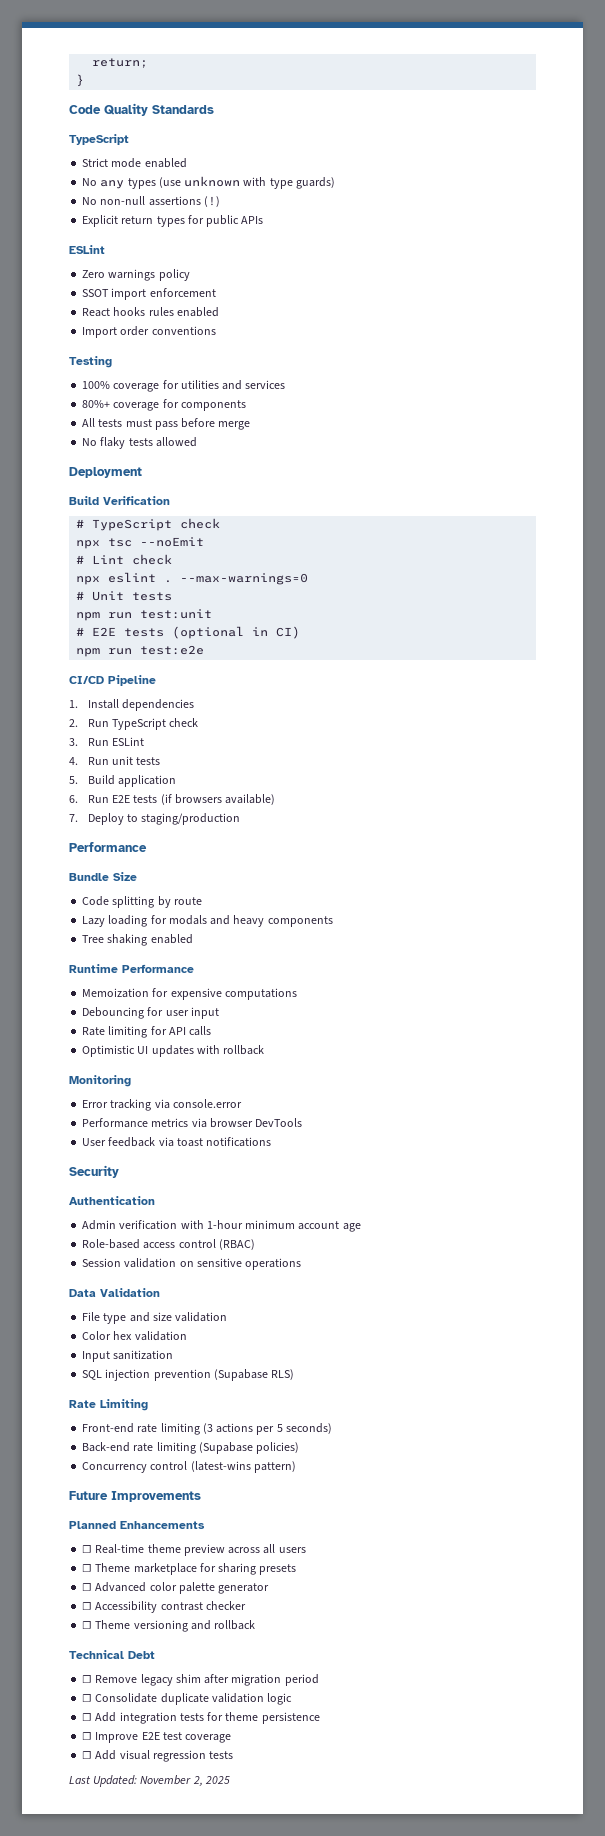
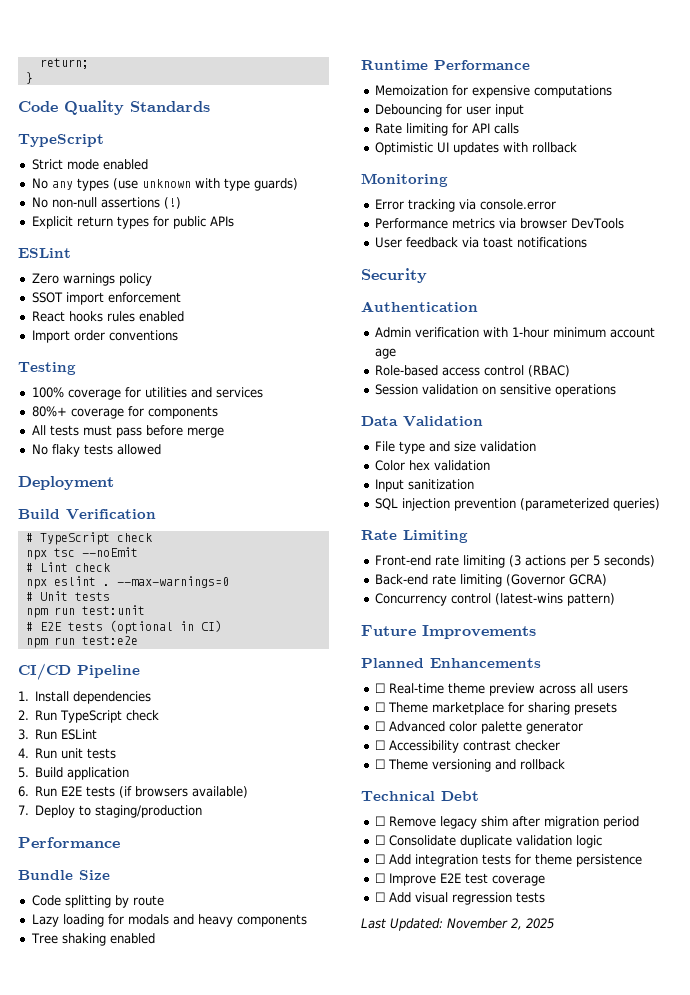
[213,1369,295,1381] (Supabase RLS) -> [519,498,660,511] (parameterized queries)
[198,1442,300,1454] (Supabase policies) -> [505,574,607,586] (Governor GCRA)

